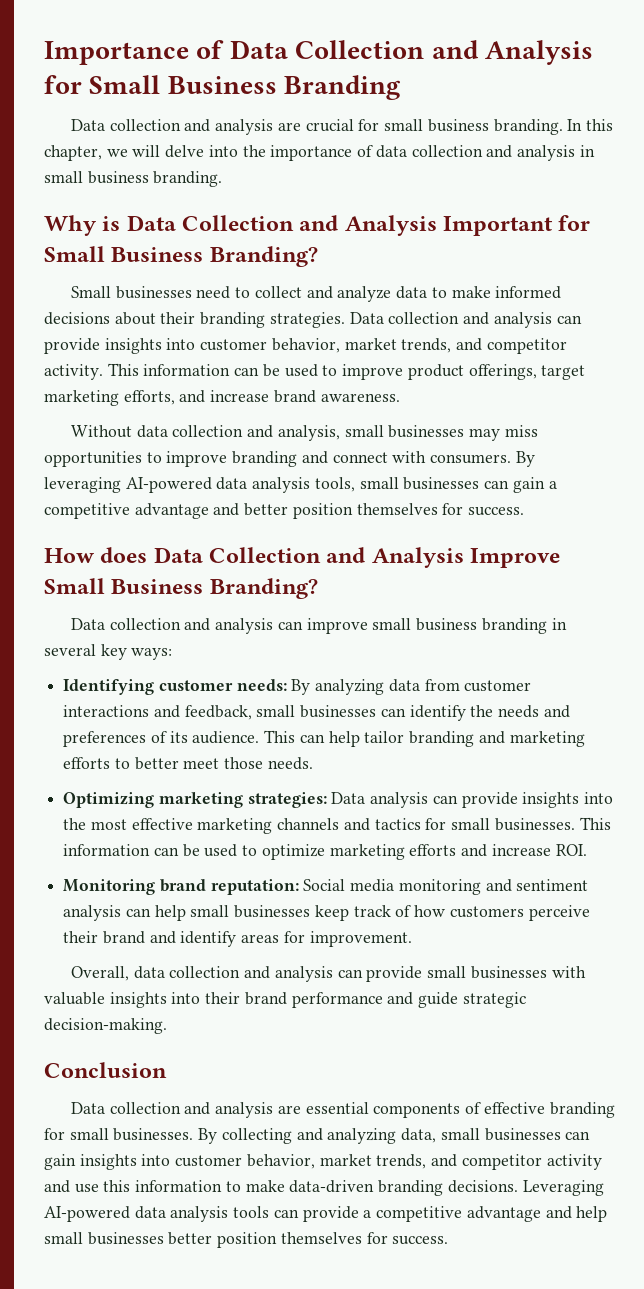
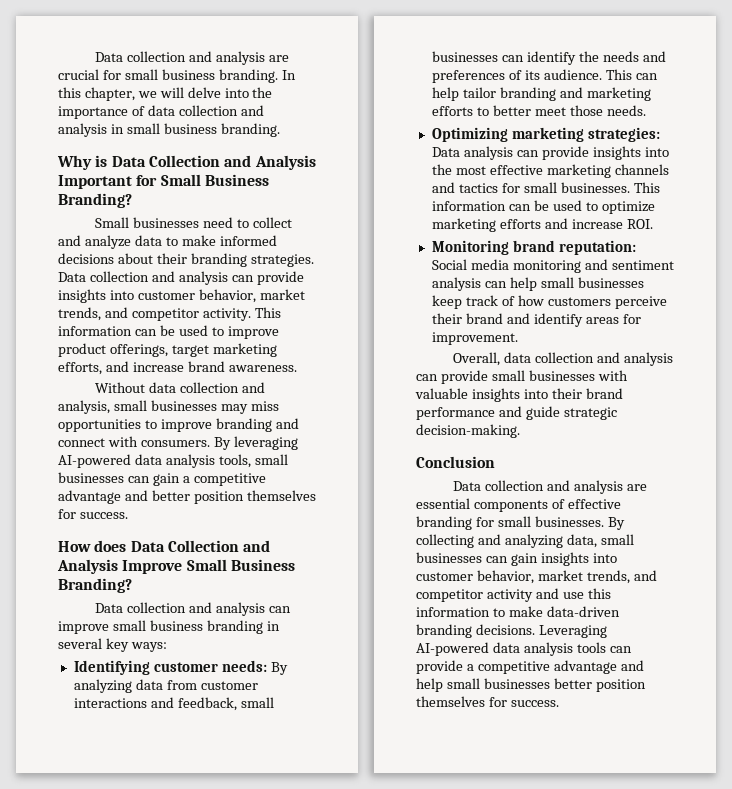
[44,40,594,65] [44,75,402,100] Importance of Data Collection and Analysis for Small Business Branding // -> (95, 57) none

